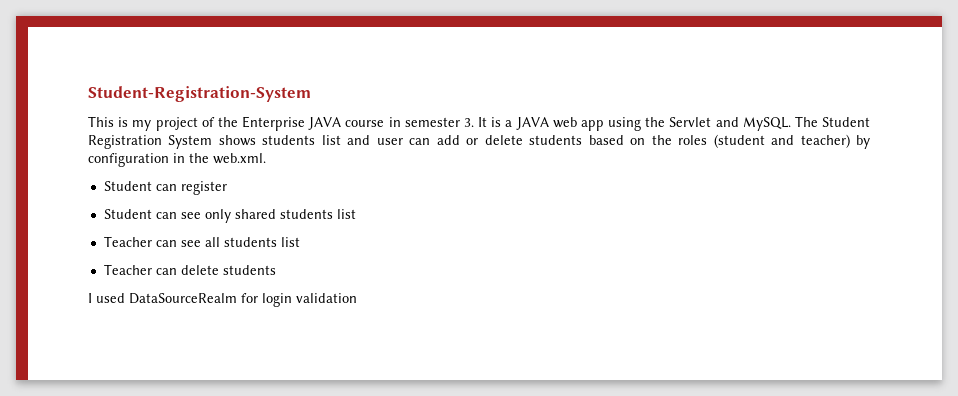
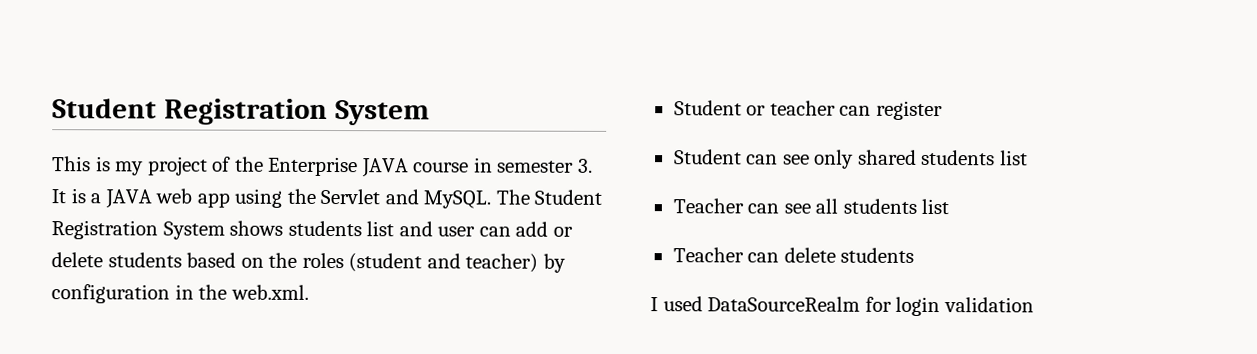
[88,86,311,102] Student-Registration-System -> [52,98,430,126] Student Registration System
(152, 186) none -> [746,100,836,116] or teacher

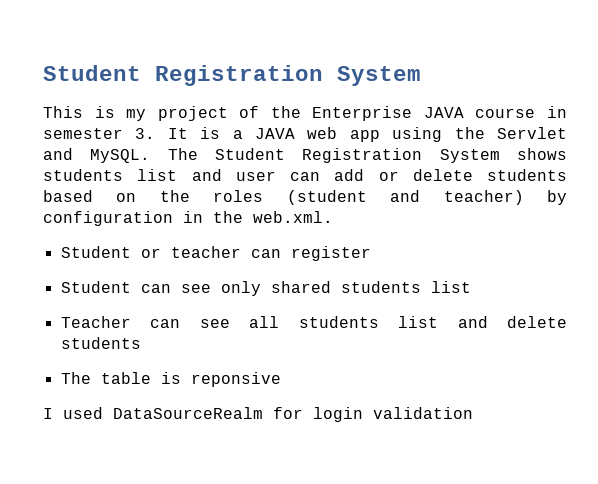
[672,247,915,263] // Teacher can delete students -> [457,316,567,328] [60,337,141,349] [60,372,281,387] and delete students // The table is reponsive

